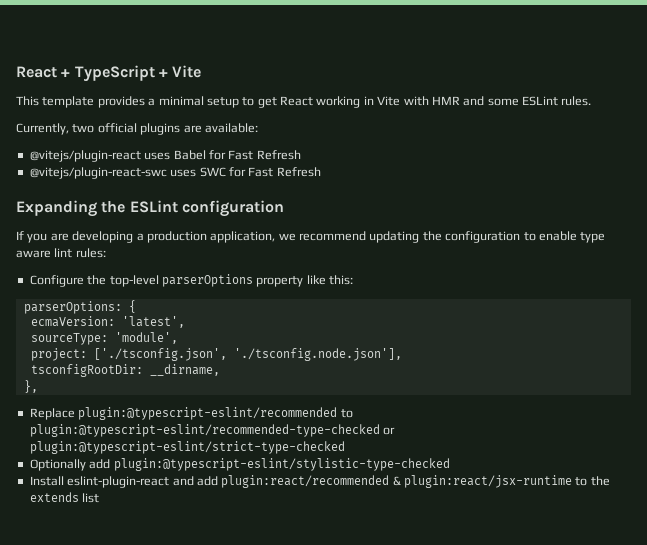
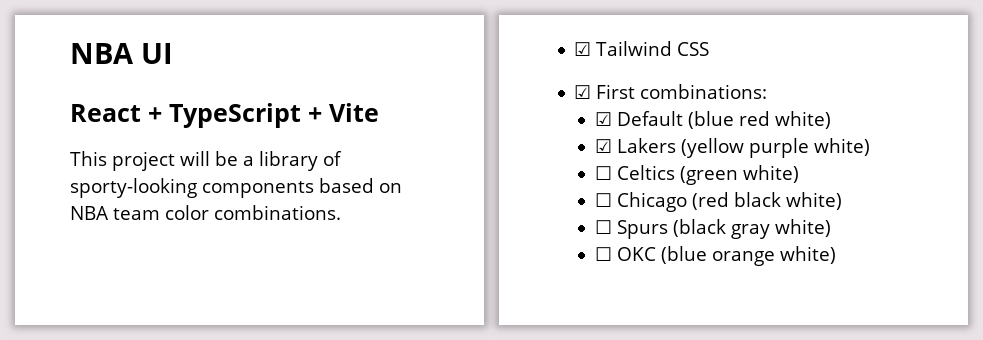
(16, 72) none -> [70,43,173,64] NBA UI //
[42,96,592,108] [16,123,258,135] [29,150,301,162] [29,167,321,179] [16,200,284,217] [16,231,606,243] [16,248,106,258] [29,274,353,287] [23,300,136,314] [30,316,185,328] [30,332,178,345] [30,348,402,361] [30,364,220,377] [23,380,38,393] [29,407,353,420] [29,424,396,437] [29,441,345,454] [29,458,450,471] [29,475,610,488] [29,492,100,503] template provides a minimal setup to get React working in Vite with HMR and some ESLint rules. // Currently, two official plugins are available: // @vitejs/plugin-react uses Babel for Fast Refresh // @vitejs/plugin-react-swc uses SWC for Fast Refresh // Expanding the ESLint configuration // If you are developing a production application, we recommend updating the configuration to enable type aware lint rules: // Configure the top-level parserOptions property like this: // parserOptions: { // ecmaVersion: 'latest', // sourceType: 'module', // project: ['./tsconfig.json', './tsconfig.node.json'], // tsconfigRootDir: __dirname, // }, // Replace plugin:@typescript-eslint/recommended to plugin:@typescript-eslint/recommended-type-checked or plugin:@typescript-eslint/strict-type-checked // Optionally add plugin:@typescript-eslint/stylistic-type-checked // Install eslint-plugin-react and add plugin:react/recommended & plugin:react/jsx-runtime to the extends list -> [112,151,342,171] [70,178,402,198] [70,205,341,220] [574,41,710,56] [574,84,768,99] [594,111,831,129] [594,138,870,158] [594,165,799,185] [594,192,842,212] [594,219,831,239] [594,246,836,266] project will be a library of sporty-looking components based on NBA team color combinations. // ☑ Tailwind CSS // ☑ First combinations: // ☑ Default (blue red white) // ☑ Lakers (yellow purple white) // ☐ Celtics (green white) // ☐ Chicago (red black white) // ☐ Spurs (black gray white) // ☐ OKC (blue orange white)

